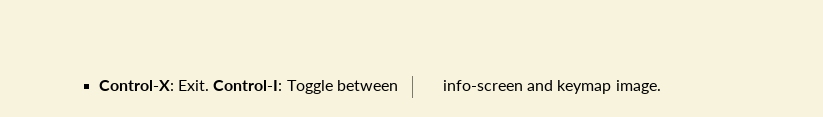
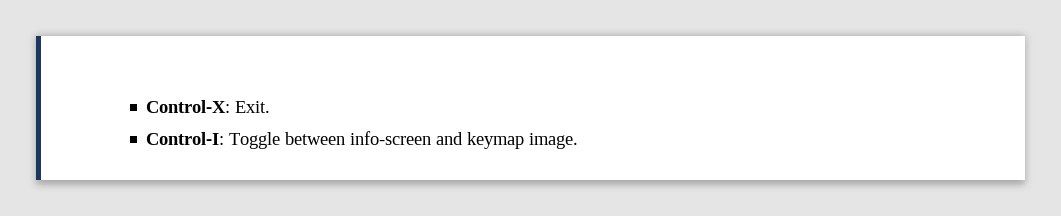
(209, 85) none -> (271, 107) //

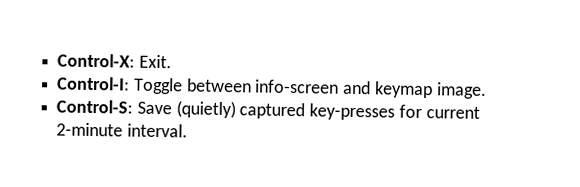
(579, 141) none -> [56,99,480,121] [56,122,188,138] // Control-S: Save (quietly) captured key-presses for current 2-minute interval.

